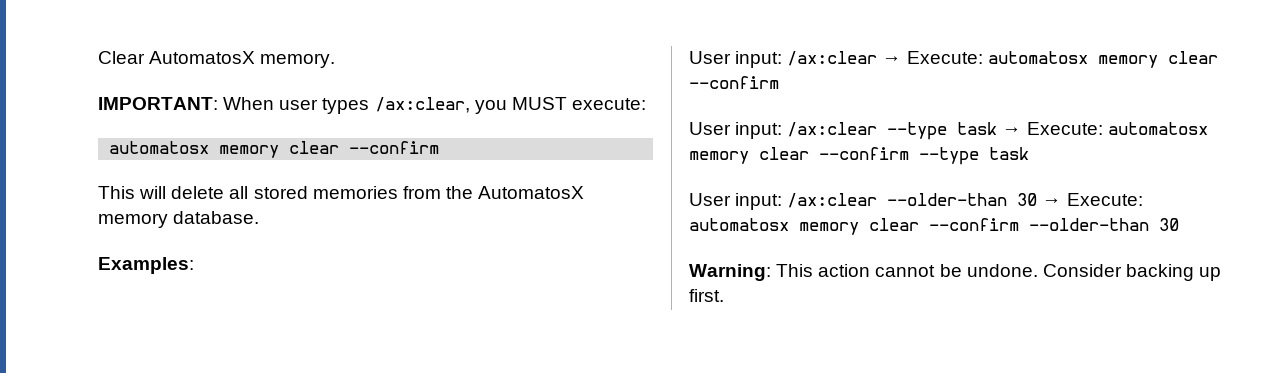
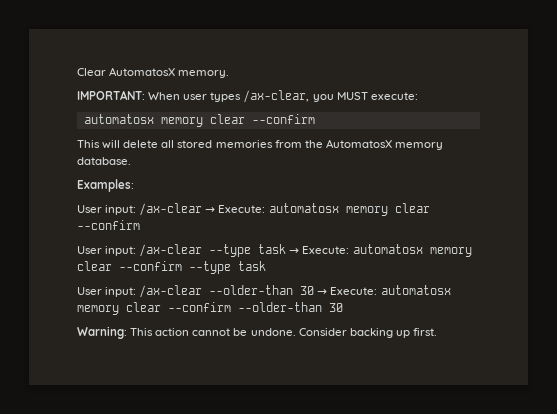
[374,97,470,113] /ax:clear, -> [243,90,310,103] /ax-clear,
[787,51,878,66] /ax:clear -> [139,203,203,216] /ax-clear
[787,122,878,137] /ax:clear -> [139,244,203,257] /ax-clear
[787,193,878,208] /ax:clear -> [139,285,203,298] /ax-clear

